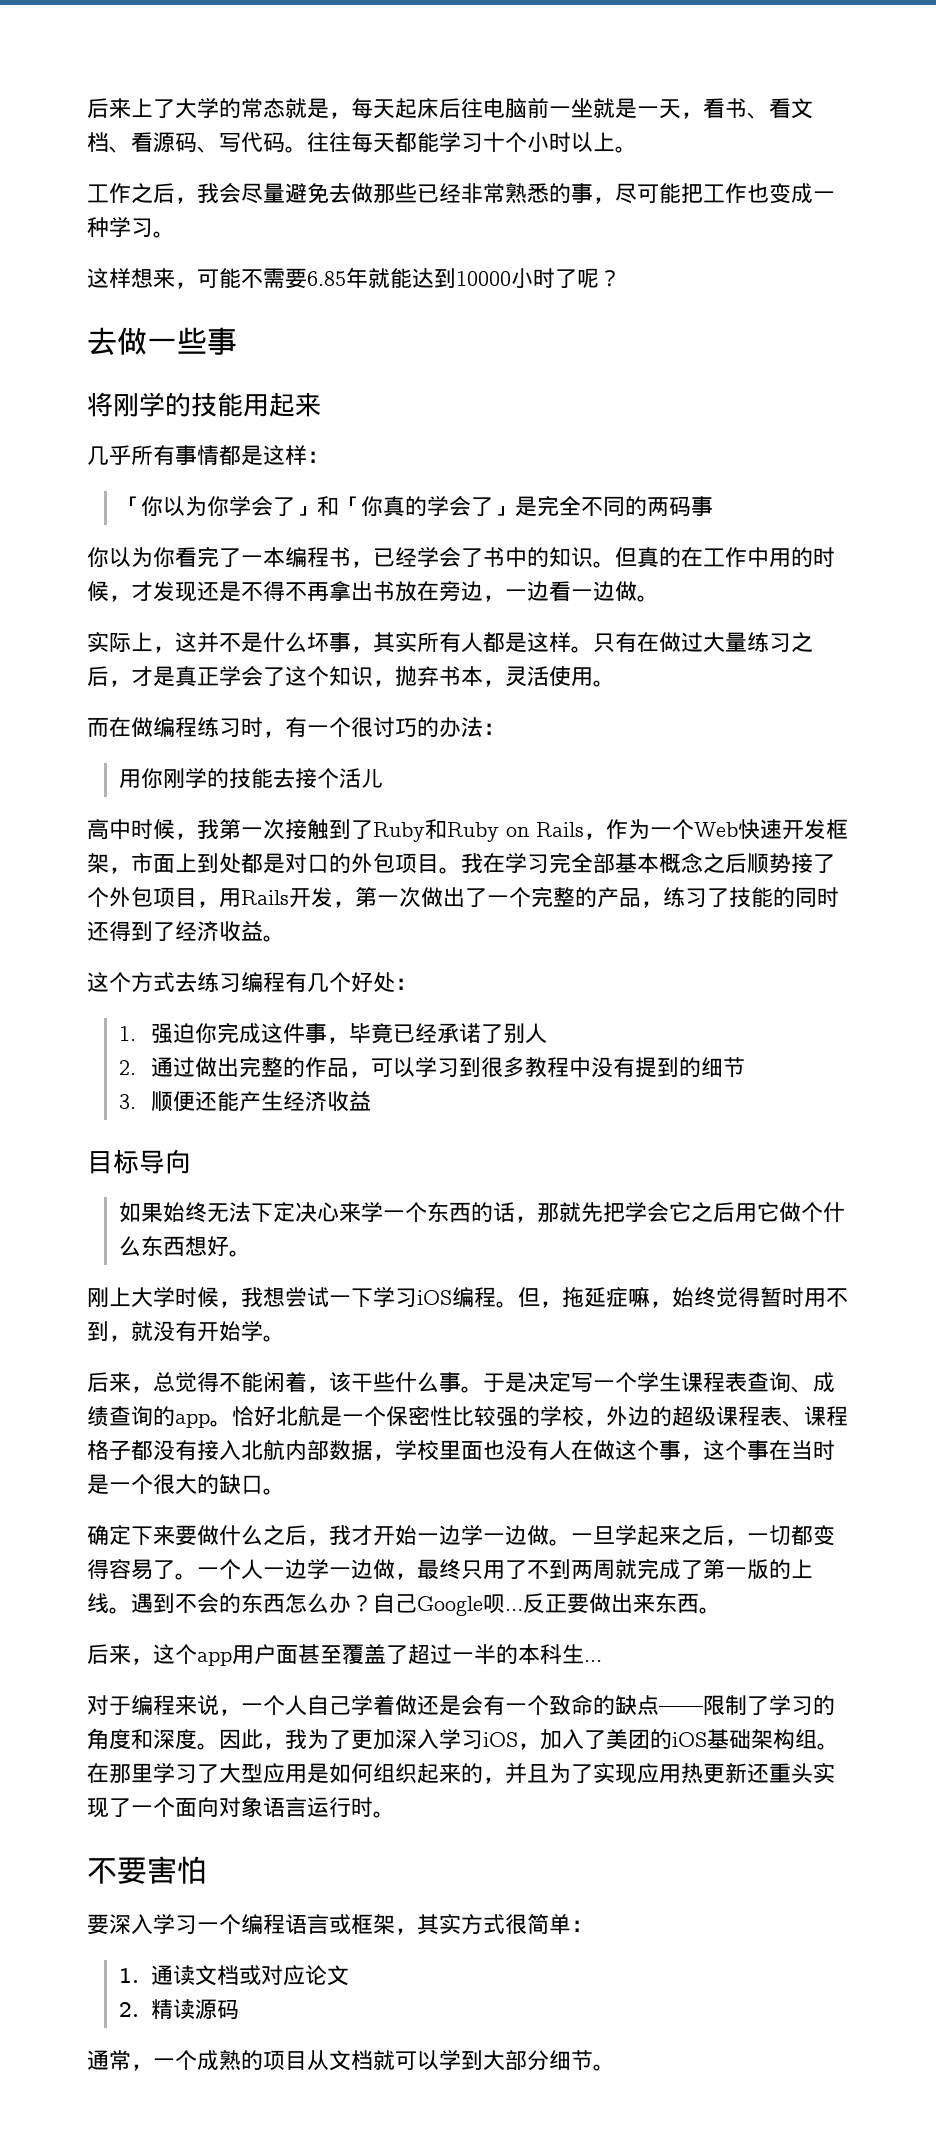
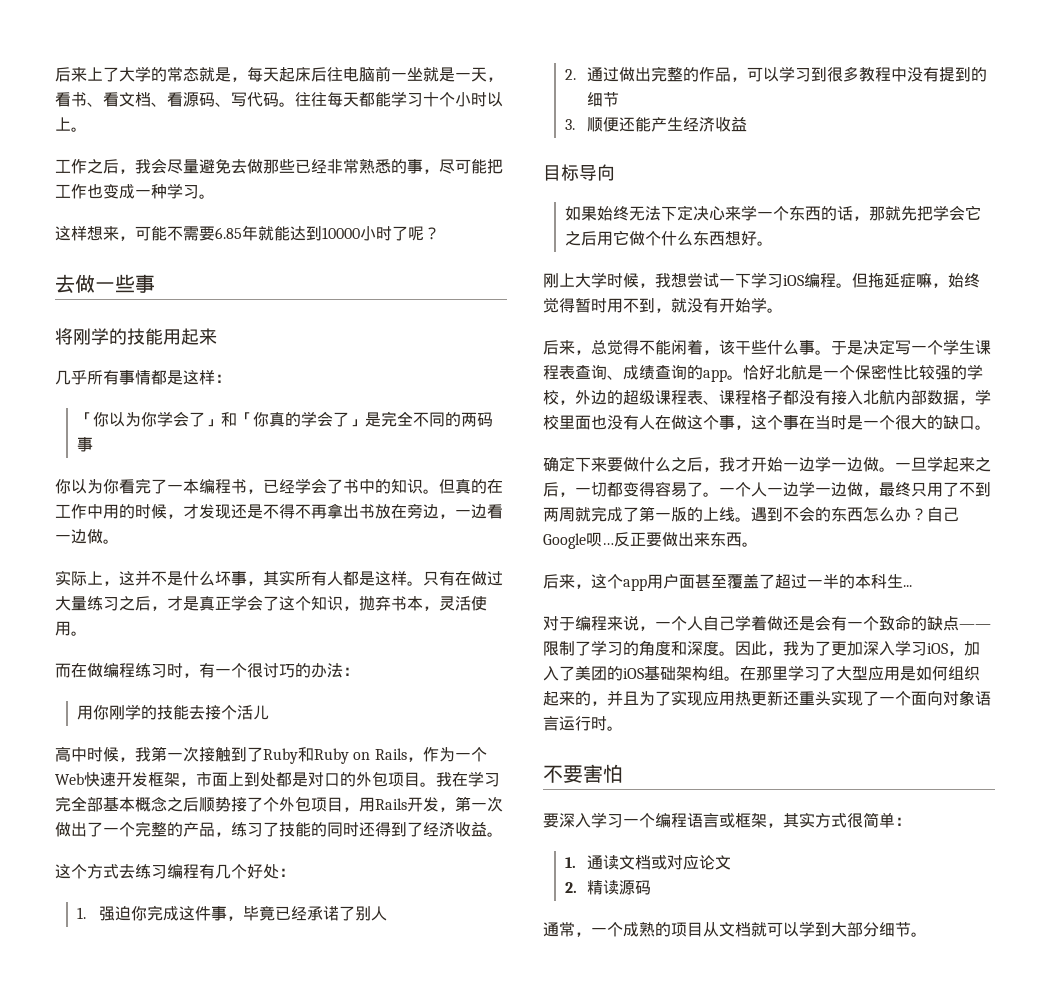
[540,1301,562,1308] ， -> (868, 280) none

